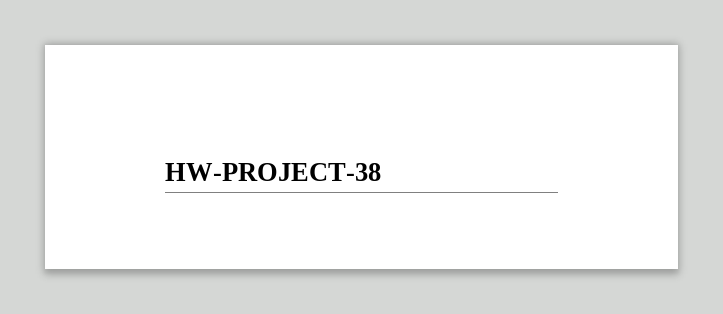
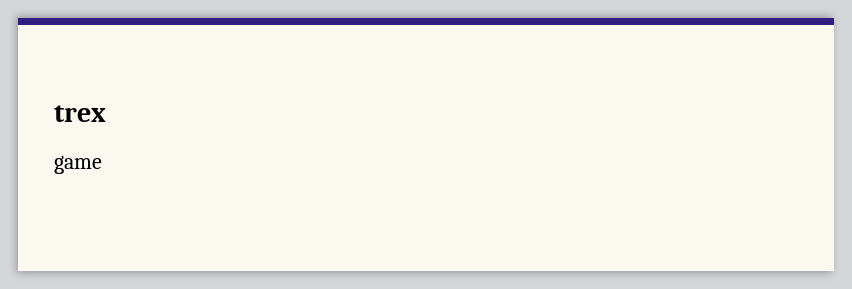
[165,163,381,181] HW-PROJECT-38 -> [54,105,106,122] [54,156,102,174] trex // game

